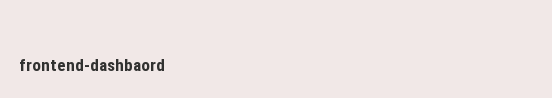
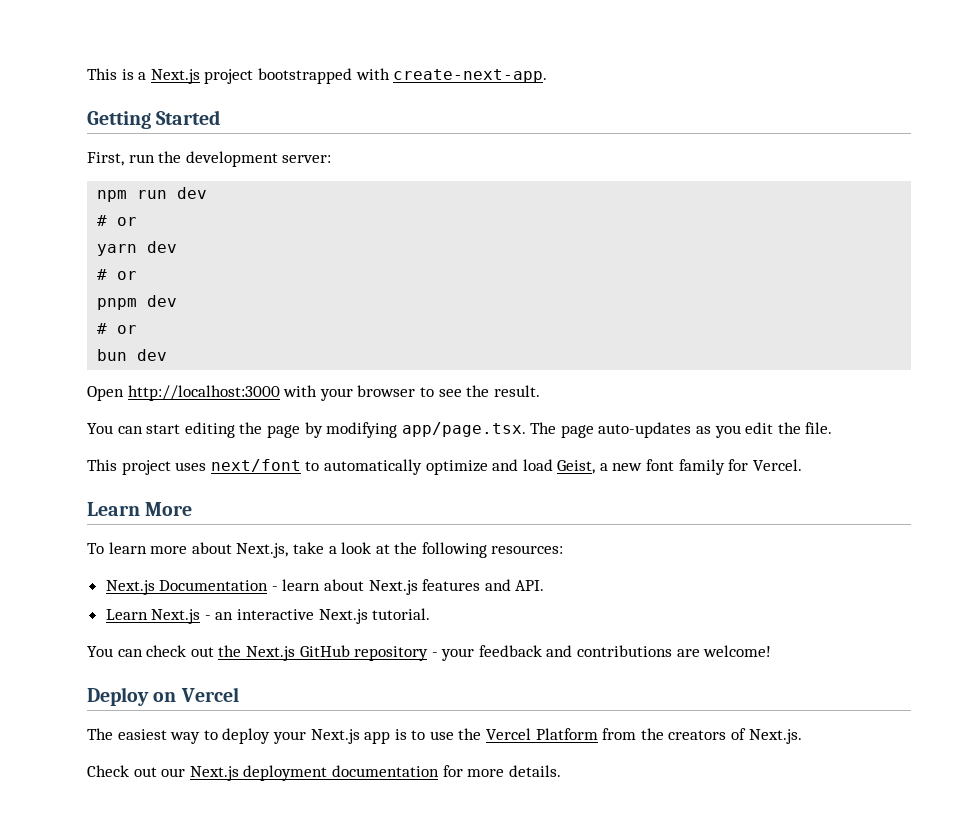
[19,59,165,71] frontend-dashbaord -> [87,68,548,84] [87,110,221,129] [87,151,332,167] [97,187,208,202] [97,215,138,226] [97,241,178,256] [97,269,138,280] [97,295,178,310] [97,323,138,334] [97,349,168,361] [87,385,540,401] [87,422,833,438] [87,459,802,475] [87,502,193,516] [87,542,564,558] [105,579,545,595] [105,608,431,624] [87,645,772,661] [87,687,239,706] [87,728,802,744] [87,765,561,781] This is a Next.js project bootstrapped with create-next-app. // Getting Started // First, run the development server: // npm run dev // # or // yarn dev // # or // pnpm dev // # or // bun dev // Open http://localhost:3000 with your browser to see the result. // You can start editing the page by modifying app/page.tsx. The page auto-updates as you edit the file. // This project uses next/font to automatically optimize and load Geist, a new font family for Vercel. // Learn More // To learn more about Next.js, take a look at the following resources: // Next.js Documentation - learn about Next.js features and API. // Learn Next.js - an interactive Next.js tutorial. // You can check out the Next.js GitHub repository - your feedback and contributions are welcome! // Deploy on Vercel // The easiest way to deploy your Next.js app is to use the Vercel Platform from the creators of Next.js. // Check out our Next.js deployment documentation for more details.

